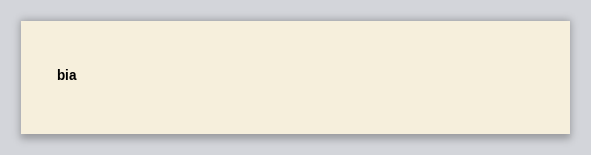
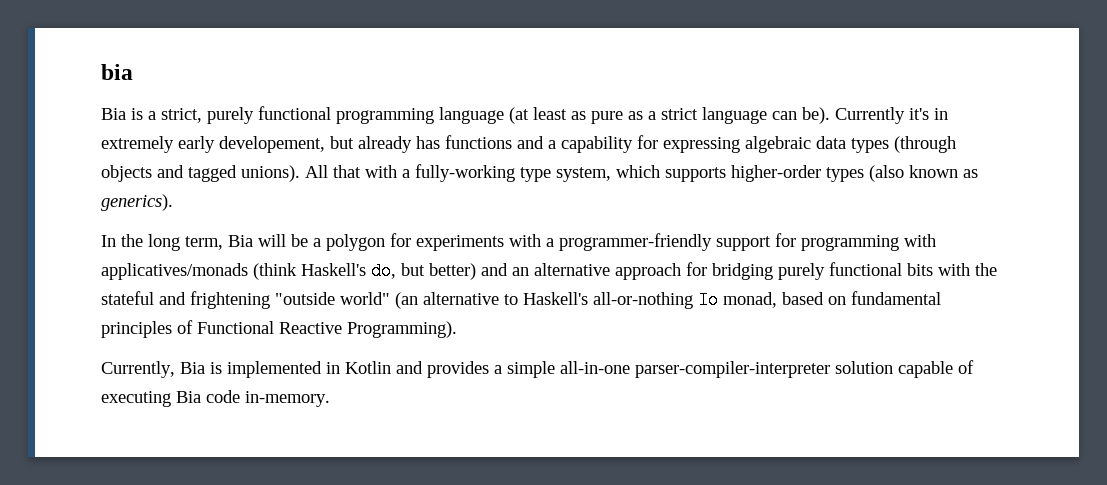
(77, 74) none -> [101,106,948,124] [101,135,956,153] [101,164,978,182] [101,194,173,211] [101,233,936,251] [101,262,997,280] [101,291,941,309] [101,320,457,338] [101,360,974,378] [101,390,330,407] // Bia is a strict, purely functional programming language (at least as pure as a strict language can be). Currently it's in extremely early developement, but already has functions and a capability for expressing algebraic data types (through objects and tagged unions). All that with a fully-working type system, which supports higher-order types (also known as generics). // In the long term, Bia will be a polygon for experiments with a programmer-friendly support for programming with applicatives/monads (think Haskell's do, but better) and an alternative approach for bridging purely functional bits with the stateful and frightening "outside world" (an alternative to Haskell's all-or-nothing Io monad, based on fundamental principles of Functional Reactive Programming). // Currently, Bia is implemented in Kotlin and provides a simple all-in-one parser-compiler-interpreter solution capable of executing Bia code in-memory.

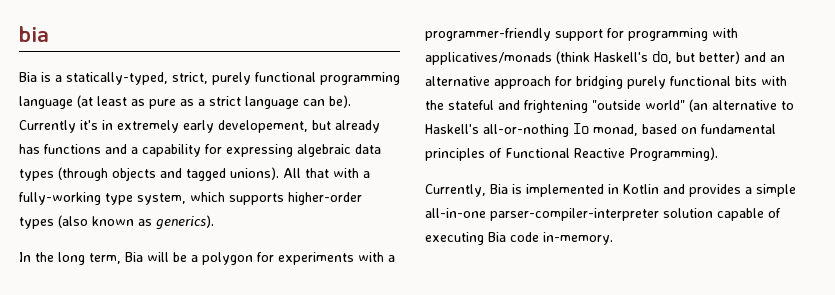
(156, 115) none -> [66,72,168,85] statically-typed,

